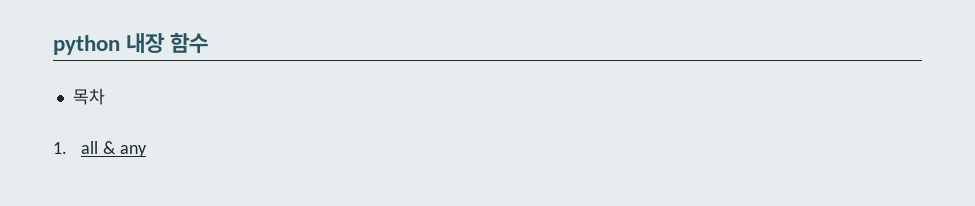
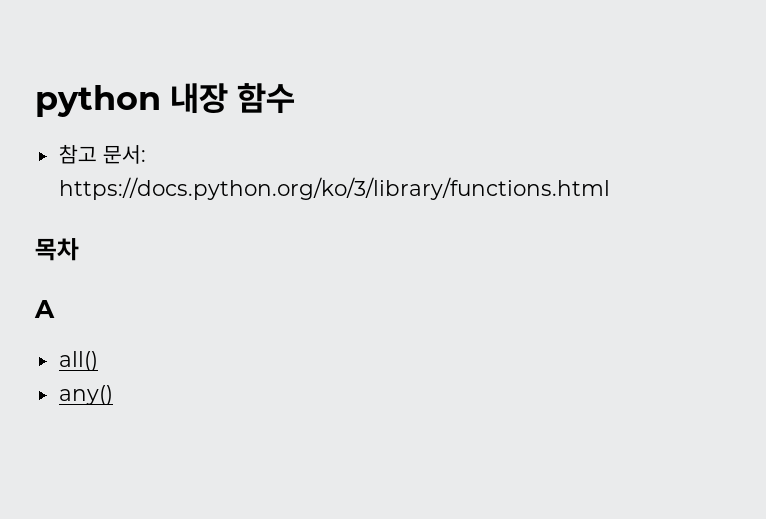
[72,88,105,105] [53,141,147,157] 목차 // 1. all & any -> [58,144,146,164] [58,177,610,200] [35,238,79,261] [34,300,55,318] [58,351,98,371] [58,385,113,405] 참고 문서: https://docs.python.org/ko/3/library/functions.html // 목차 // A // all() // any()

